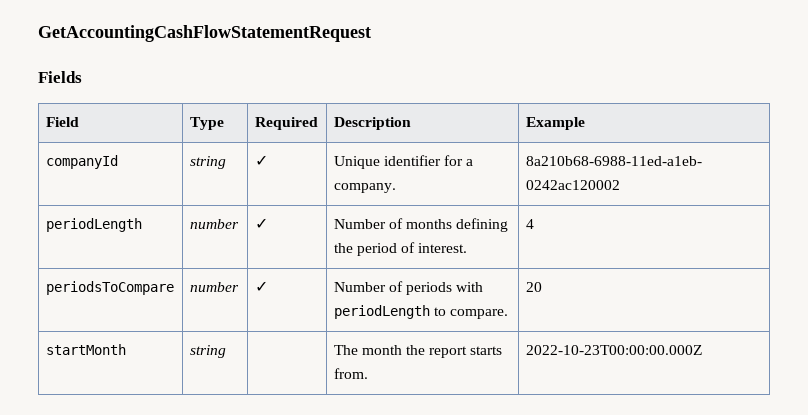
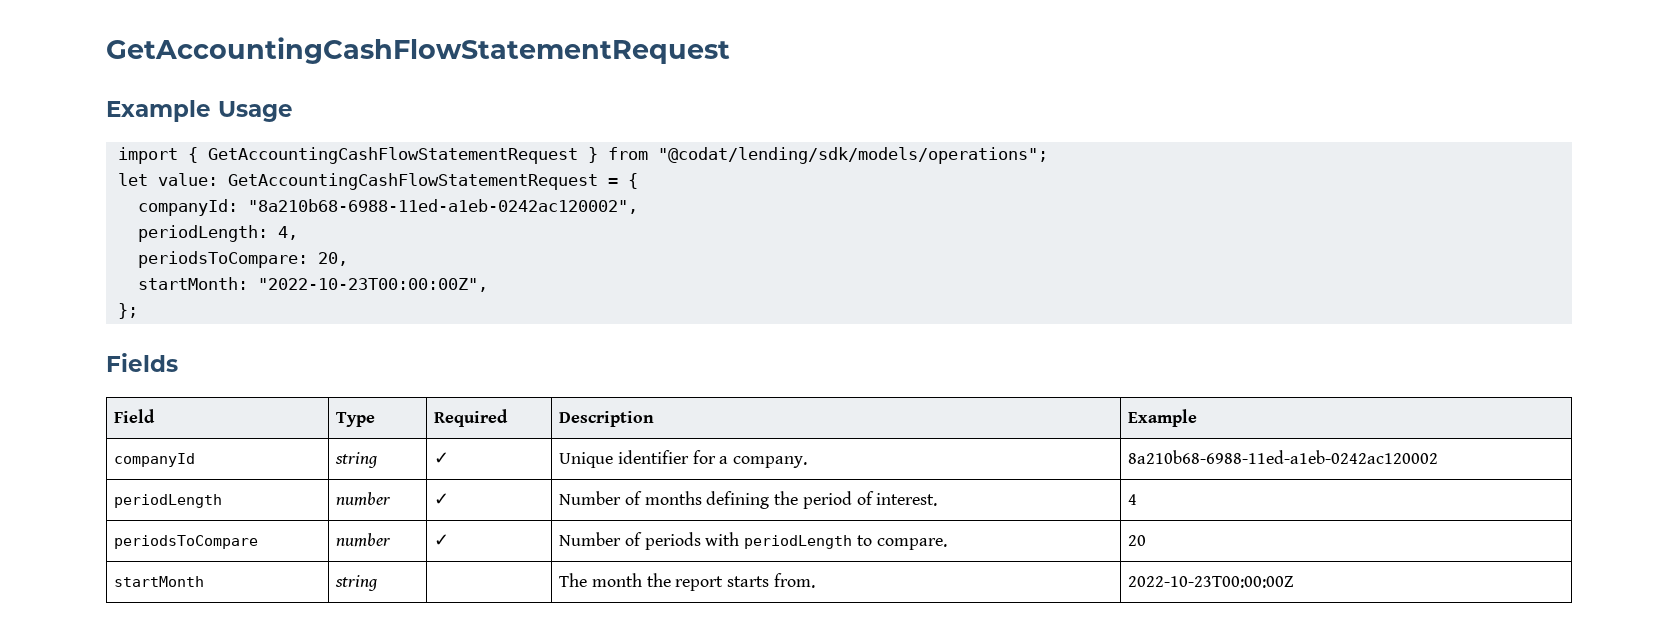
[38,25,371,42] GetAccountingCashFlowStatementRequest -> [106,37,730,64] [106,100,293,122] [117,147,1048,164] [117,173,638,190] [137,199,638,216] [137,225,298,242] [137,251,348,268] [137,277,488,292] [117,303,138,319] GetAccountingCashFlowStatementRequest // Example Usage // import { GetAccountingCashFlowStatementRequest } from "@codat/lending/sdk/models/operations"; // let value: GetAccountingCashFlowStatementRequest = { // companyId: "8a210b68-6988-11ed-a1eb-0242ac120002", // periodLength: 4, // periodsToCompare: 20, // startMonth: "2022-10-23T00:00:00Z", // };
[525,345,702,355] 2022-10-23T00:00:00.000Z -> [1128,576,1295,588] 2022-10-23T00:00:00Z

